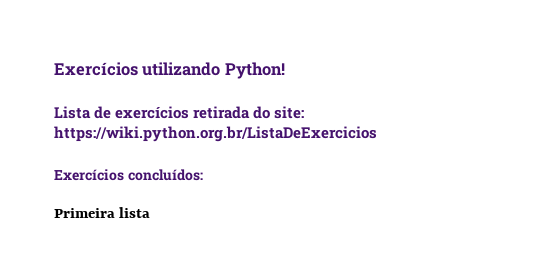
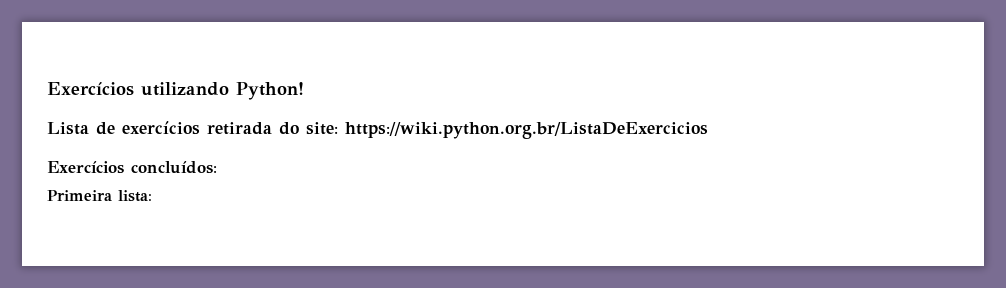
[119,207,151,218] lista -> [118,190,152,202] lista:

